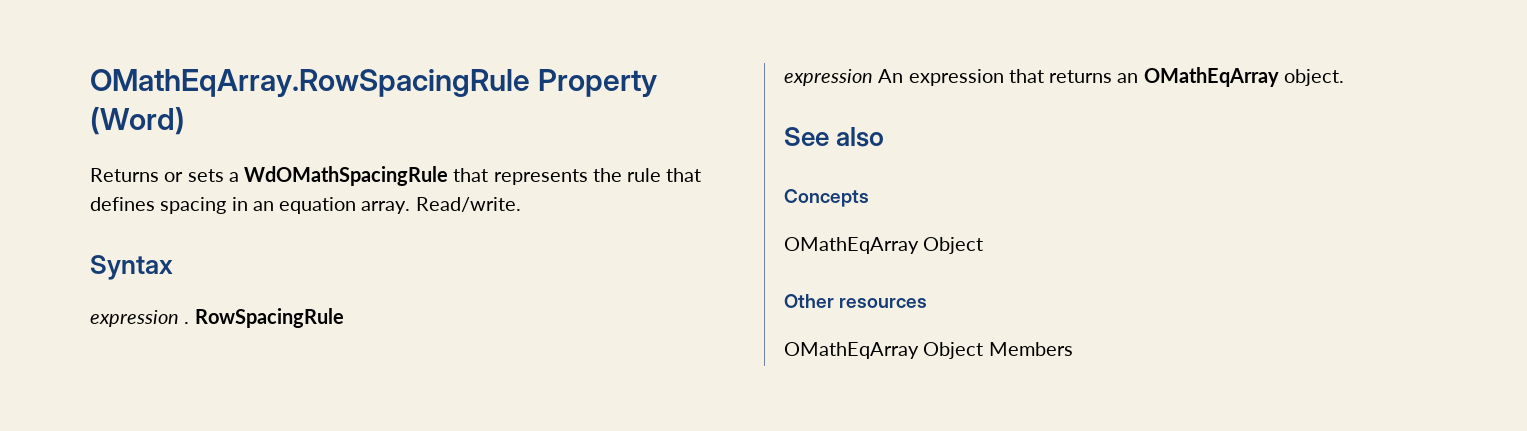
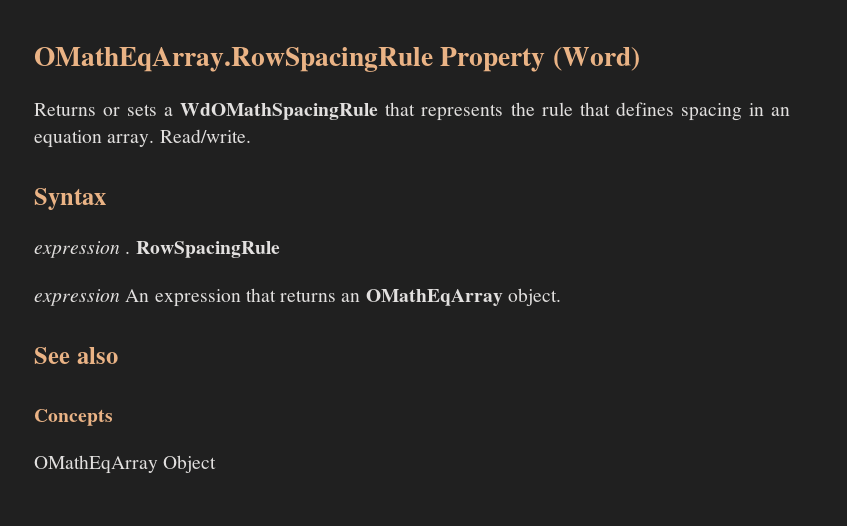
[784,294,928,308] [784,342,1073,359] // Other resources // OMathEqArray Object Members -> (217, 464) none

